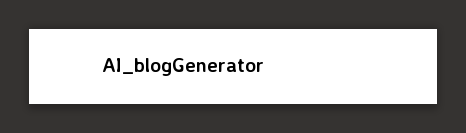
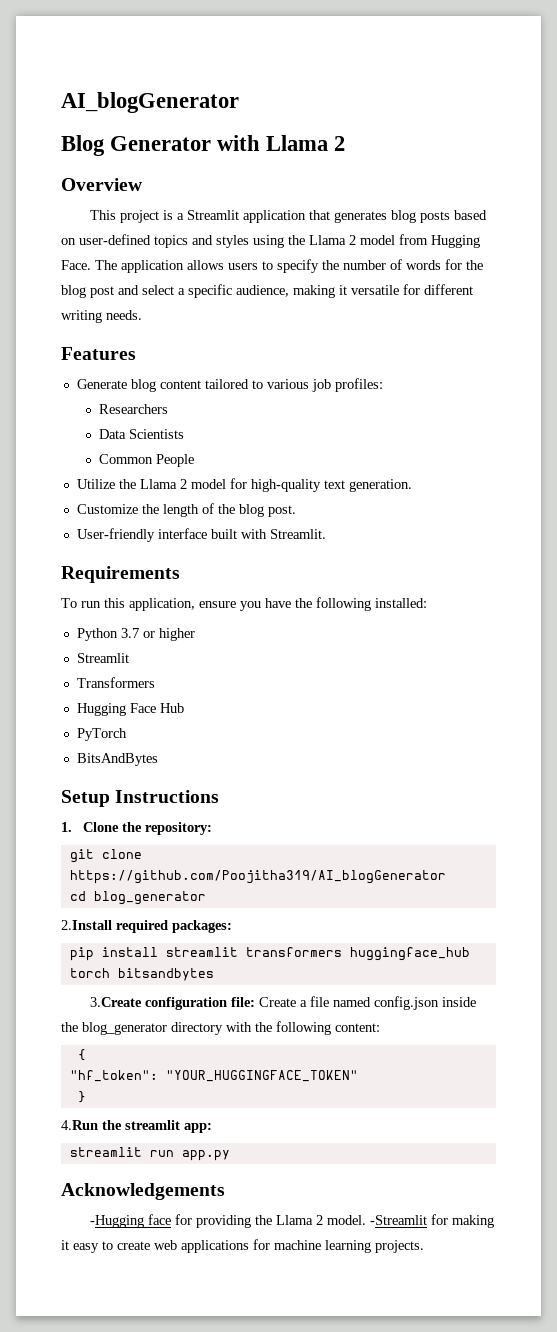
(264, 67) none -> [61,135,346,156] [61,178,142,191] [89,210,487,223] [61,234,480,248] [61,259,483,273] [61,284,473,298] [61,310,142,323] [61,347,136,360] [76,378,383,392] [98,404,168,414] [98,429,184,439] [98,454,194,467] [76,478,412,492] [76,503,296,517] [76,528,326,542] [61,566,180,583] [61,597,427,611] [76,628,195,641] [76,653,129,663] [76,677,155,688] [76,703,184,716] [76,728,127,741] [76,753,158,766] [61,790,220,807] [61,822,212,835] [69,849,142,863] [69,870,446,884] [69,891,206,905] [61,920,232,933] [69,947,470,961] [69,968,214,981] [89,996,476,1010] [61,1021,380,1035] [77,1049,86,1061] [69,1070,358,1082] [77,1091,86,1103] [61,1120,212,1133] [69,1147,230,1161] [61,1183,225,1200] [89,1214,494,1228] [61,1239,424,1253] // Blog Generator with Llama 2 // Overview // This project is a Streamlit application that generates blog posts based on user-defined topics and styles using the Llama 2 model from Hugging Face. The application allows users to specify the number of words for the blog post and select a specific audience, making it versatile for different writing needs. // Features // Generate blog content tailored to various job profiles: // Researchers // Data Scientists // Common People // Utilize the Llama 2 model for high-quality text generation. // Customize the length of the blog post. // User-friendly interface built with Streamlit. // Requirements // To run this application, ensure you have the following installed: // Python 3.7 or higher // Streamlit // Transformers // Hugging Face Hub // PyTorch // BitsAndBytes // Setup Instructions // 1. Clone the repository: // git clone https://github.com/Poojitha319/AI_blogGenerator // cd blog_generator // 2.Install required packages: // pip install streamlit transformers huggingface_hub torch bitsandbytes // 3.Create configuration file: Create a file named config.json inside the blog_generator directory with the following content: // { // "hf_token": "YOUR_HUGGINGFACE_TOKEN" // } // 4.Run the streamlit app: // streamlit run app.py // Acknowledgements // -Hugging face for providing the Llama 2 model. -Streamlit for making it easy to create web applications for machine learning projects.

